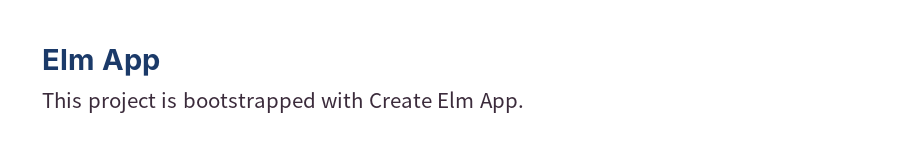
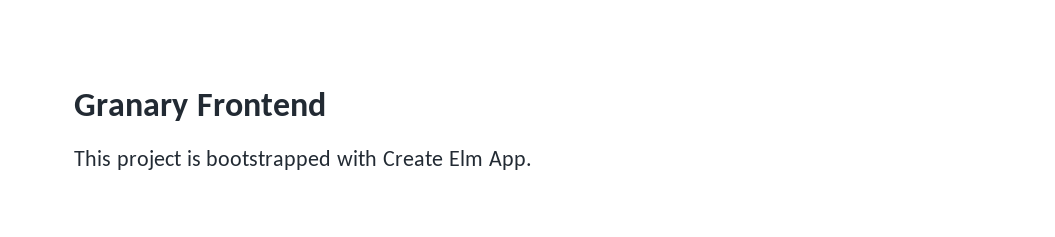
[42,49,160,76] Elm App -> [74,92,327,121] Granary Frontend

